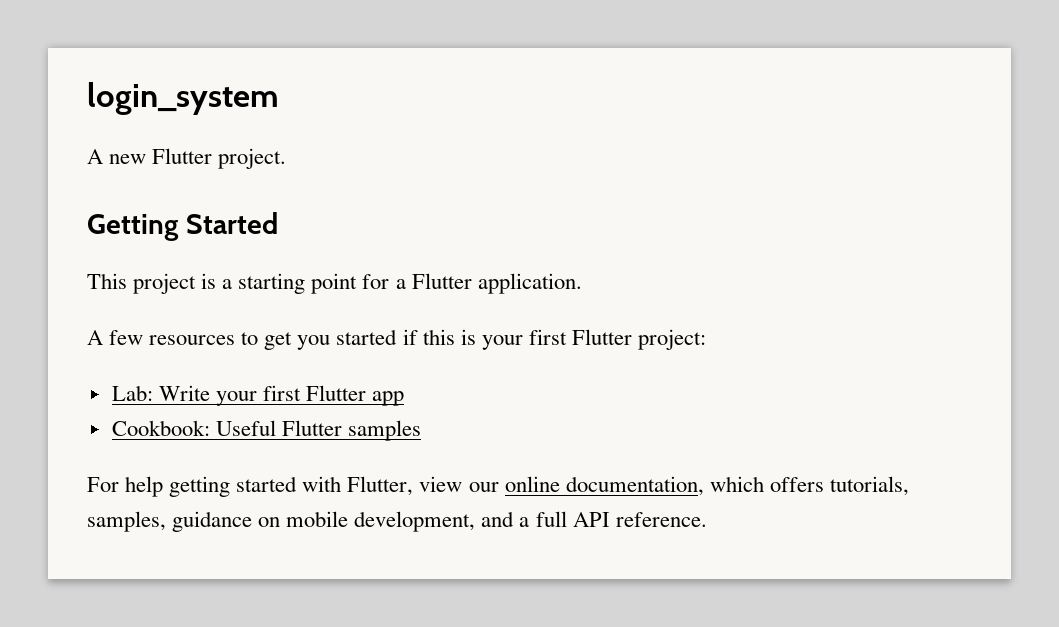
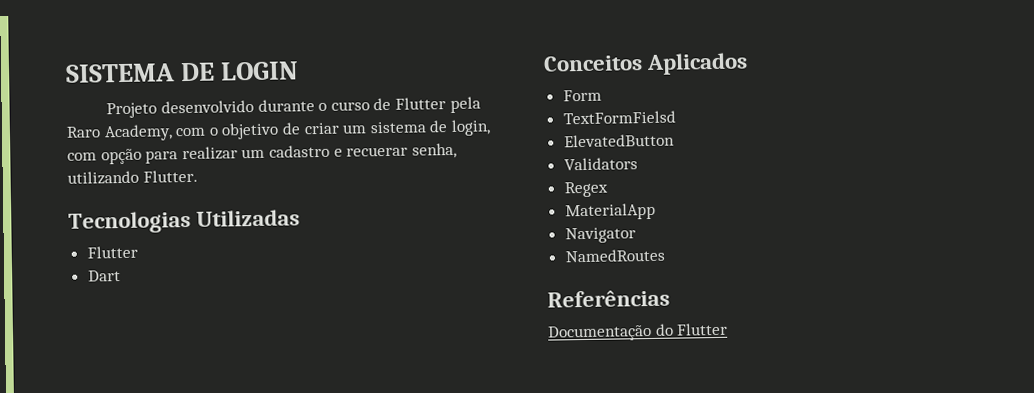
[87,82,279,115] [87,148,287,169] [87,212,278,241] [87,273,582,294] [87,329,706,350] [111,385,405,406] [111,420,421,441] [87,476,909,497] [87,511,707,532] login_system // A new Flutter project. // Getting Started // This project is a starting point for a Flutter application. // A few resources to get you started if this is your first Flutter project: // Lab: Write your first Flutter app // Cookbook: Useful Flutter samples // For help getting started with Flutter, view our online documentation, which offers tutorials, samples, guidance on mobile development, and a full API reference. -> [65,61,300,83] [106,96,481,119] [66,119,491,142] [67,142,457,165] [67,169,198,185] [68,209,301,234] [86,245,138,259] [87,270,121,282] [543,52,749,76] [562,89,602,102] [562,110,676,125] [563,133,675,148] [563,157,638,171] [563,181,609,198] [564,202,656,221] [564,227,636,244] [564,248,665,263] [547,289,670,308] [547,322,729,342] SISTEMA DE LOGIN // Projeto desenvolvido durante o curso de Flutter pela Raro Academy, com o objetivo de criar um sistema de login, com opção para realizar um cadastro e recuerar senha, utilizando Flutter. // Tecnologias Utilizadas // Flutter // Dart // Conceitos Aplicados // Form // TextFormFielsd // ElevatedButton // Validators // Regex // MaterialApp // Navigator // NamedRoutes // Referências // Documentação do Flutter

